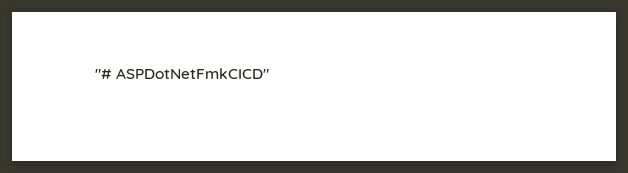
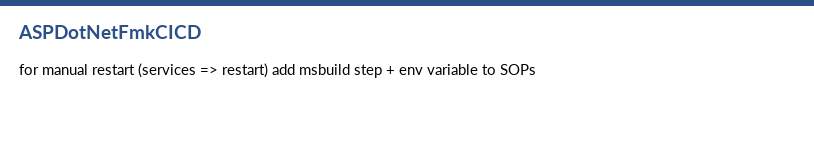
[95,68,270,79] "# ASPDotNetFmkCICD" -> [18,25,201,39] [19,63,536,78] ASPDotNetFmkCICD // for manual restart (services => restart) add msbuild step + env variable to SOPs

